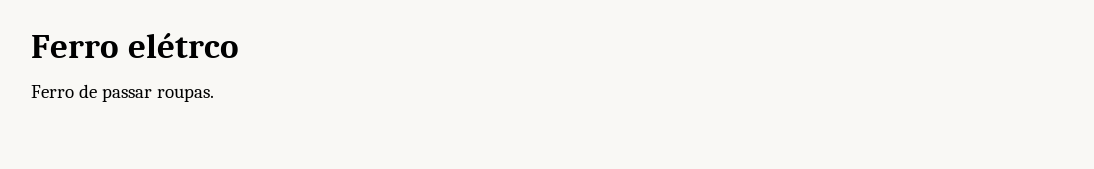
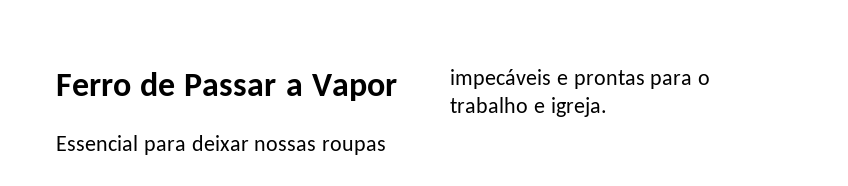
[31,33,240,58] [31,84,215,102] Ferro elétrco // Ferro de passar roupas. -> [56,72,397,101] [56,135,387,155] [450,69,711,89] [450,97,607,117] Ferro de Passar a Vapor // Essencial para deixar nossas roupas impecáveis e prontas para o trabalho e igreja.

